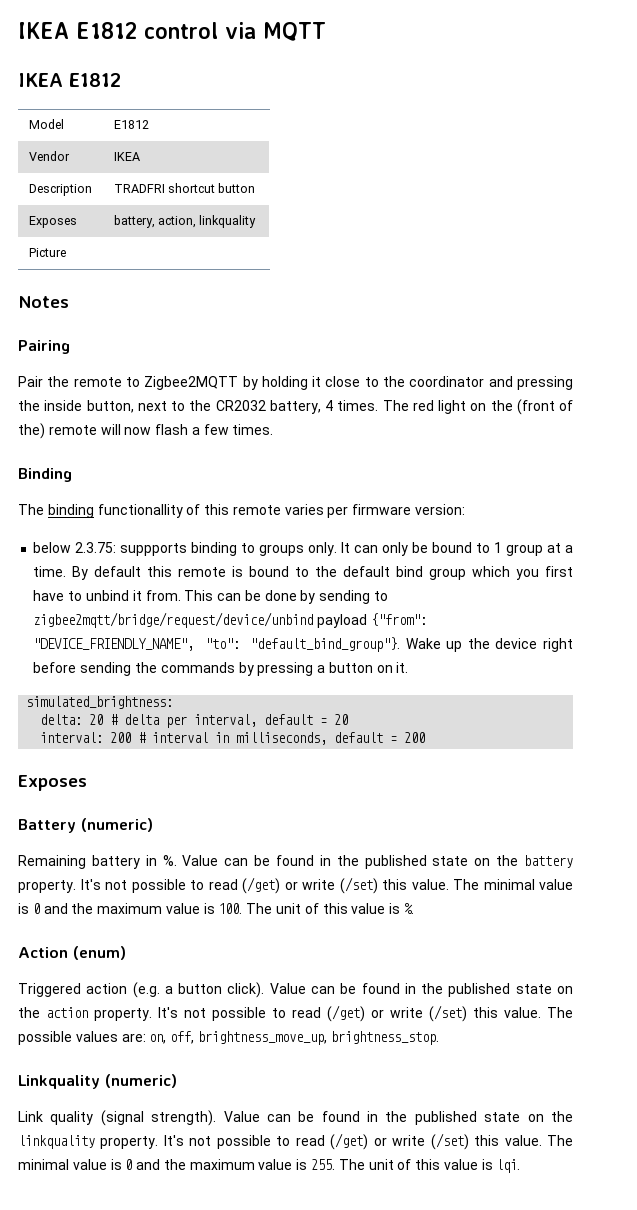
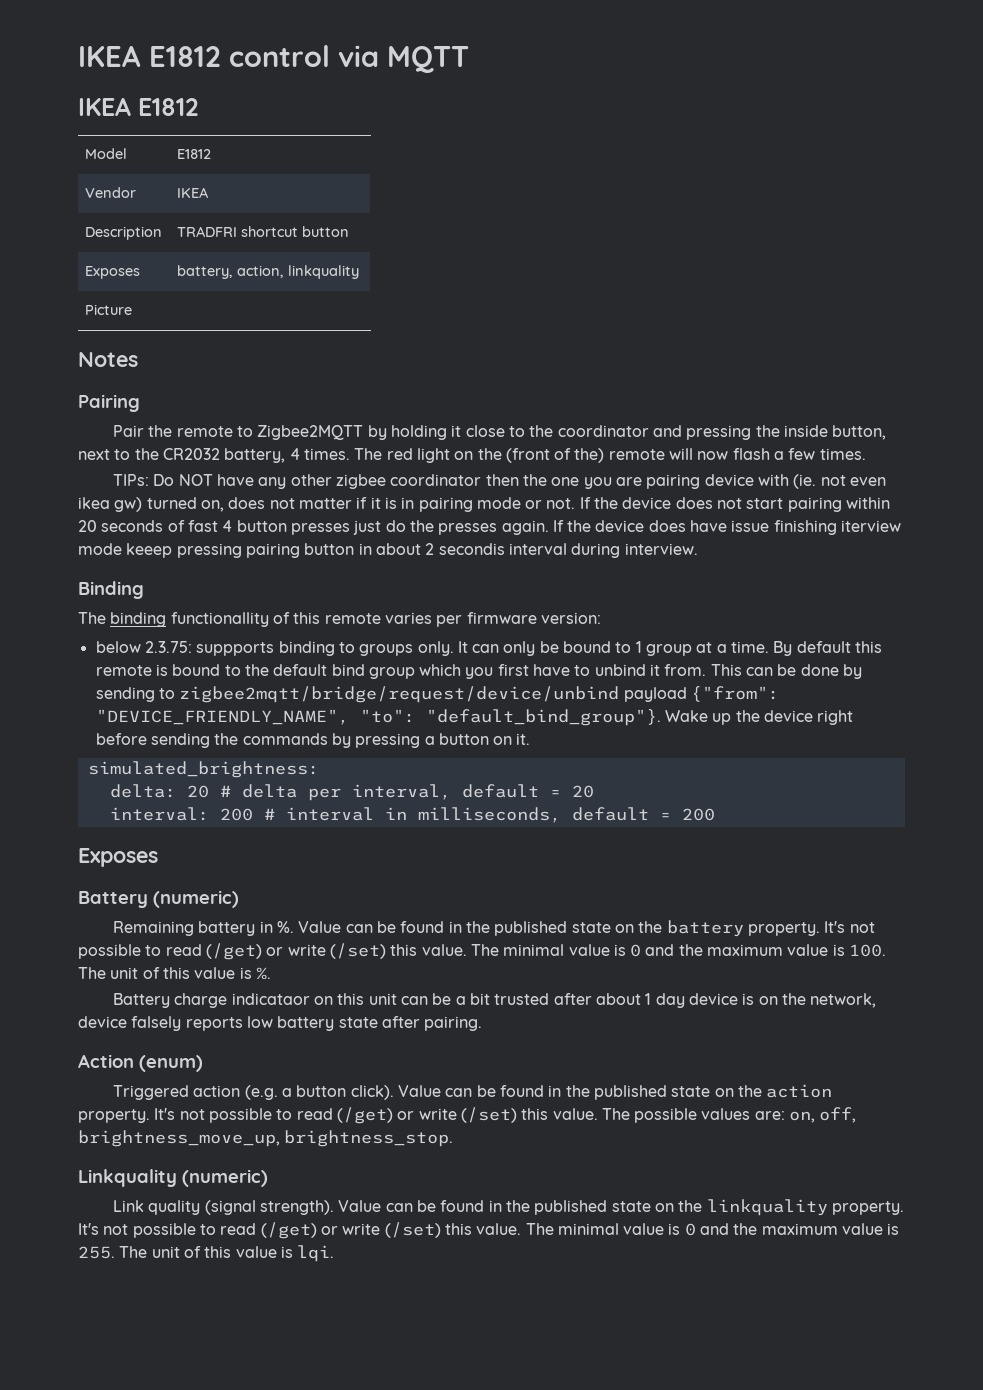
(274, 429) none -> [113,474,886,489] [78,497,891,512] [78,520,902,535] [78,543,698,558] // TIPs: Do NOT have any other zigbee coordinator then the one you are pairing device with (ie. not even ikea gw) turned on, does not matter if it is in pairing mode or not. If the device does not start pairing within 20 seconds of fast 4 button presses just do the presses again. If the device does have issue finishing iterview mode keeep pressing pairing button in about 2 secondis interval during interview.
(414, 908) none -> [113,993,877,1008] [78,1016,483,1031] // Battery charge indicataor on this unit can be a bit trusted after about 1 day device is on the network, device falsely reports low battery state after pairing.

